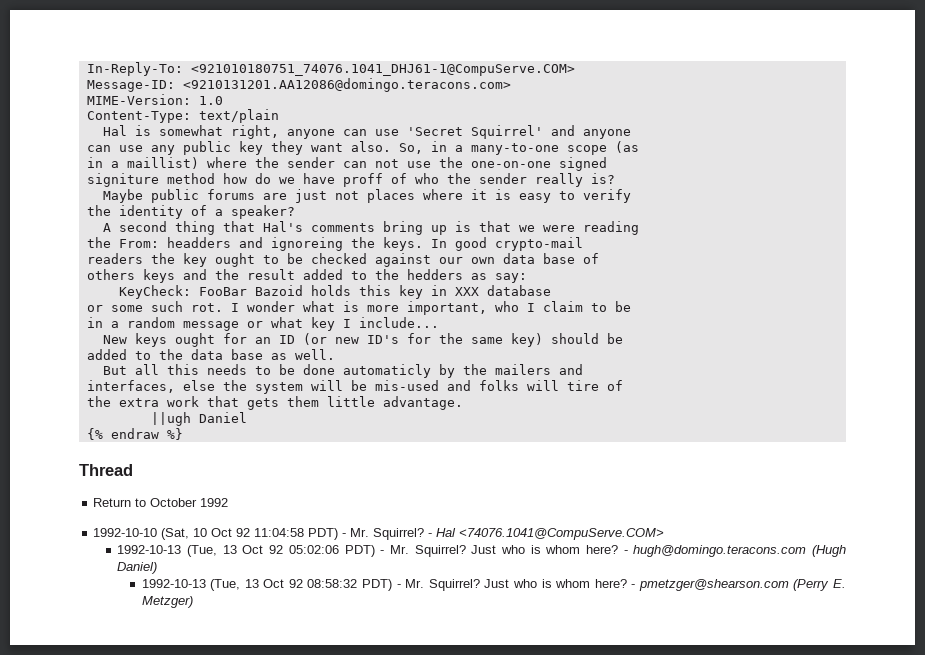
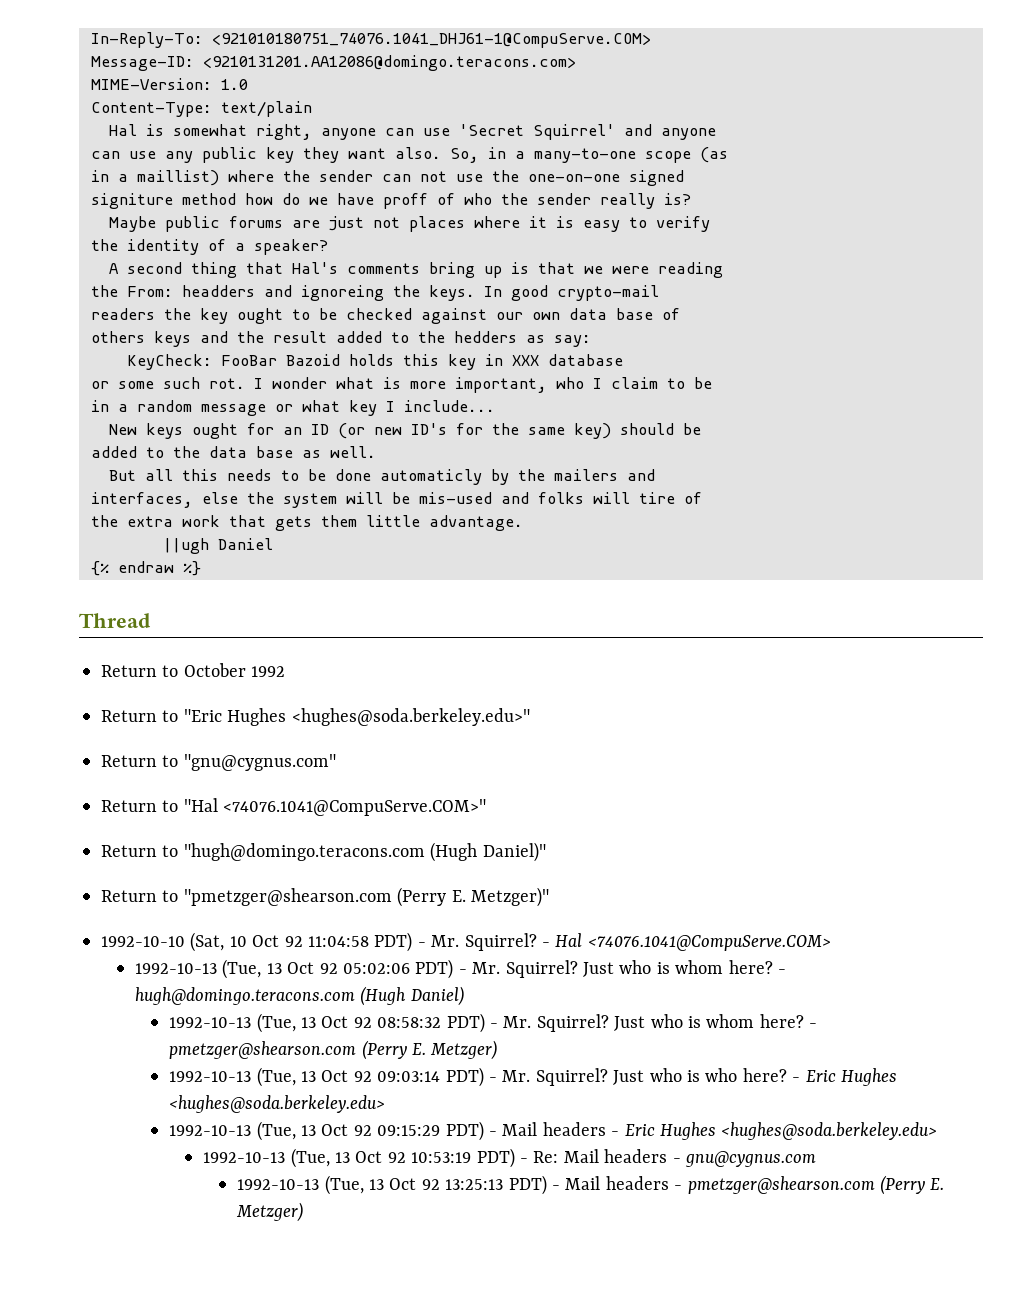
(229, 502) none -> [101,708,530,726] [101,754,336,771] [101,798,487,816] [101,842,546,862] [101,887,549,907] // Return to "Eric Hughes <hughes@soda.berkeley.edu>" // Return to "gnu@cygnus.com" // Return to "Hal <74076.1041@CompuServe.COM>" // Return to "hugh@domingo.teracons.com (Hugh Daniel)" // Return to "pmetzger@shearson.com (Perry E. Metzger)"
(193, 602) none -> [169,1067,897,1087] [169,1095,386,1113] [169,1121,938,1141] [203,1148,816,1168] [237,1175,945,1195] [236,1202,304,1222] // 1992-10-13 (Tue, 13 Oct 92 09:03:14 PDT) - Mr. Squirrel? Just who is who here? - Eric Hughes <hughes@soda.berkeley.edu> // 1992-10-13 (Tue, 13 Oct 92 09:15:29 PDT) - Mail headers - Eric Hughes <hughes@soda.berkeley.edu> // 1992-10-13 (Tue, 13 Oct 92 10:53:19 PDT) - Re: Mail headers - gnu@cygnus.com // 1992-10-13 (Tue, 13 Oct 92 13:25:13 PDT) - Mail headers - pmetzger@shearson.com (Perry E. Metzger)

